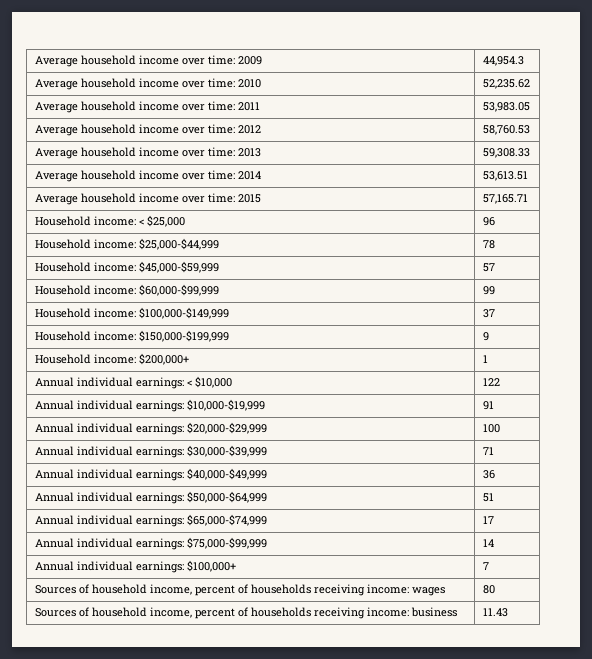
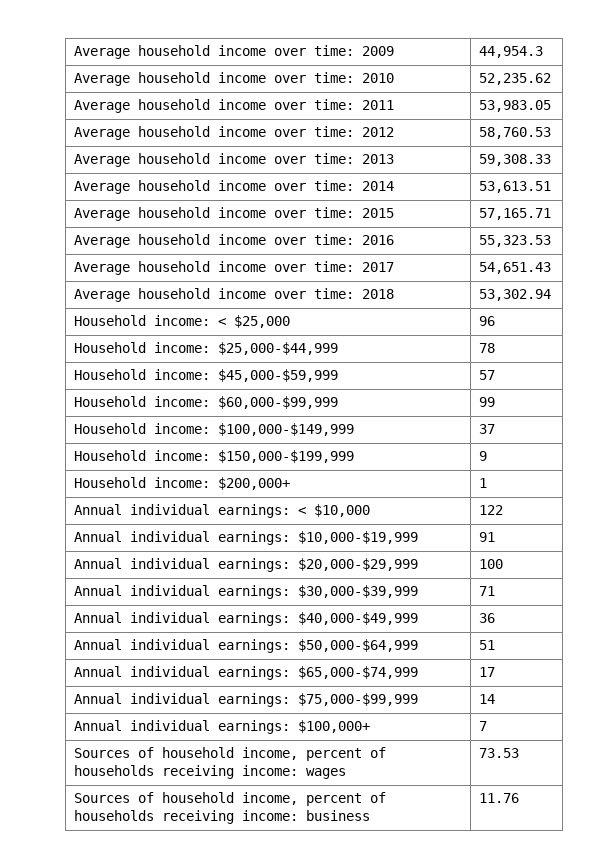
(528, 199) none -> [74,234,395,248] [479,235,552,247] [74,261,395,275] [479,262,552,274] [74,288,395,302] [479,289,552,301] // Average household income over time: 2016 | 55,323.53 // Average household income over time: 2017 | 54,651.43 // Average household income over time: 2018 | 53,302.94
[482,585,495,594] 80 -> [479,748,520,758] 73.53
[482,608,508,617] 11.43 -> [479,793,520,803] 11.76

